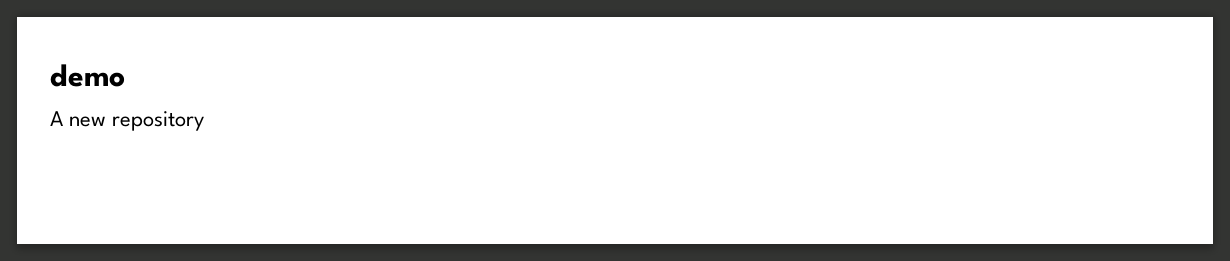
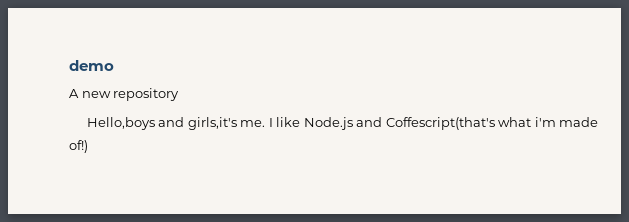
(205, 121) none -> [86,117,599,130] [69,140,88,153] // Hello,boys and girls,it's me. I like Node.js and Coffescript(that's what i'm made of!)

